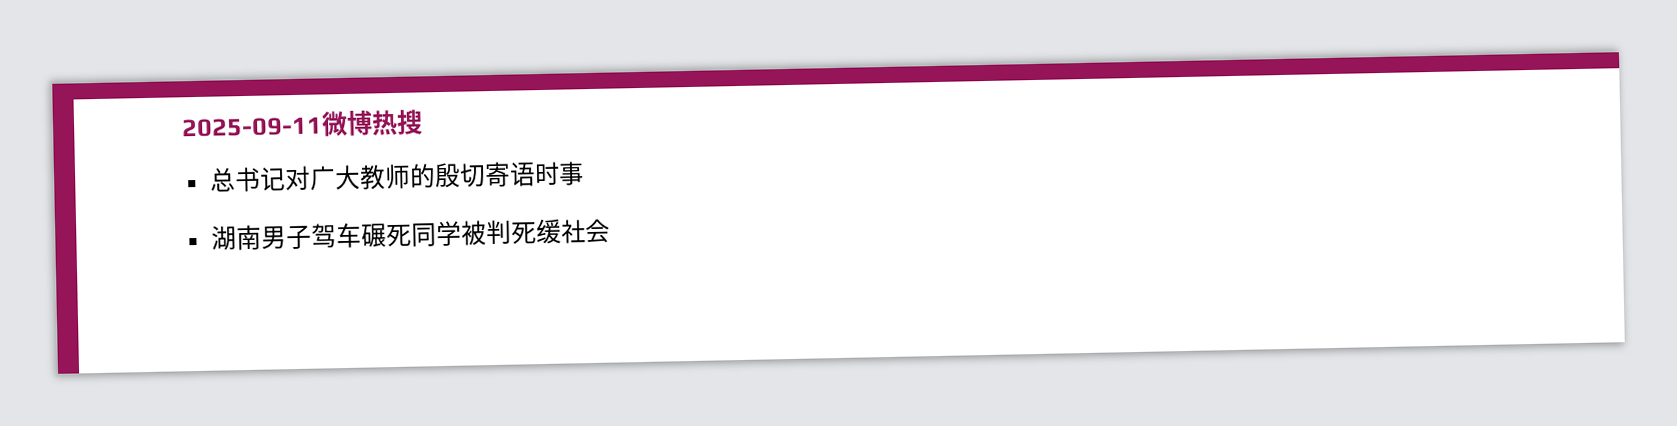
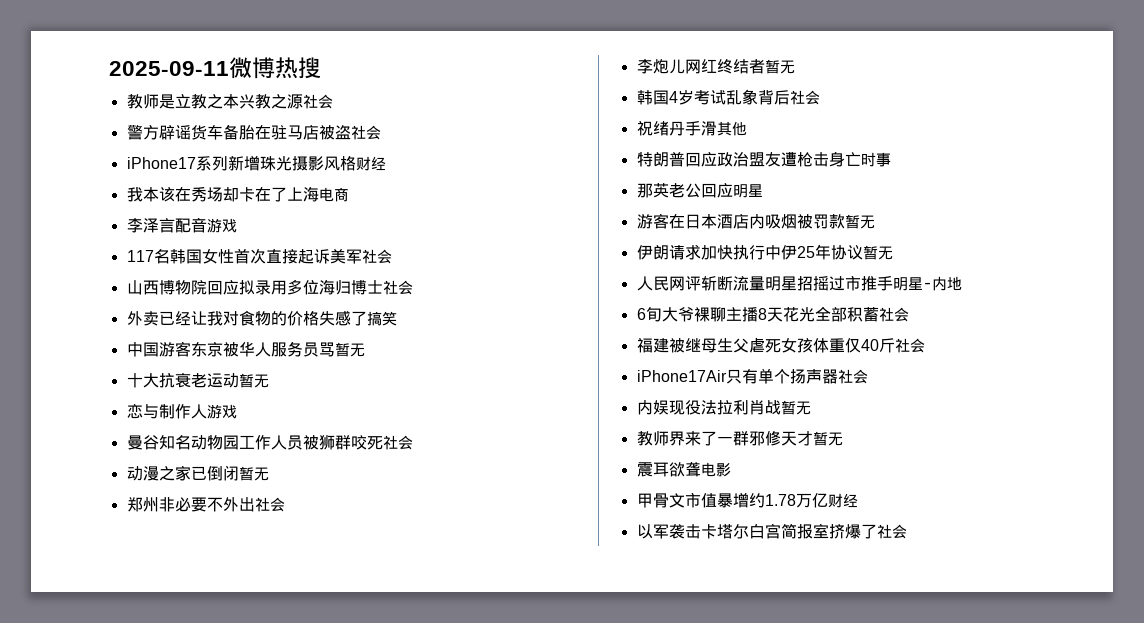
[208,161,584,193] [210,218,562,251] 总书记对广大教师的殷切寄语时事 // 湖南男子驾车碾死同学被判死缓 -> [126,94,333,109] [126,124,381,140] [126,155,386,171] [126,187,349,202] [126,217,237,233] [126,248,392,264] [126,279,413,295] [126,310,397,326] [126,341,365,357] [126,373,269,388] [126,403,237,419] [126,435,413,450] [126,465,269,481] [126,497,285,512] [636,59,795,74] [636,89,820,105] [636,120,747,136] [636,151,891,167] [636,183,763,198] [636,213,875,229] [636,244,893,260] [636,275,962,291] [636,306,909,322] [636,337,925,353] [636,368,868,384] [636,400,811,415] [636,430,843,446] [636,461,731,477] [636,492,858,508] [636,523,877,539] 教师是立教之本兴教之源社会 // 警方辟谣货车备胎在驻马店被盗社会 // iPhone17系列新增珠光摄影风格财经 // 我本该在秀场却卡在了上海电商 // 李泽言配音游戏 // 117名韩国女性首次直接起诉美军社会 // 山西博物院回应拟录用多位海归博士社会 // 外卖已经让我对食物的价格失感了搞笑 // 中国游客东京被华人服务员骂暂无 // 十大抗衰老运动暂无 // 恋与制作人游戏 // 曼谷知名动物园工作人员被狮群咬死社会 // 动漫之家已倒闭暂无 // 郑州非必要不外出社会 // 李炮儿网红终结者暂无 // 韩国4岁考试乱象背后社会 // 祝绪丹手滑其他 // 特朗普回应政治盟友遭枪击身亡时事 // 那英老公回应明星 // 游客在日本酒店内吸烟被罚款暂无 // 伊朗请求加快执行中伊25年协议暂无 // 人民网评斩断流量明星招摇过市推手明星-内地 // 6旬大爷裸聊主播8天花光全部积蓄社会 // 福建被继母生父虐死女孩体重仅40斤社会 // iPhone17Air只有单个扬声器社会 // 内娱现役法拉利肖战暂无 // 教师界来了一群邪修天才暂无 // 震耳欲聋电影 // 甲骨文市值暴增约1.78万亿财经 // 以军袭击卡塔尔白宫简报室挤爆了

